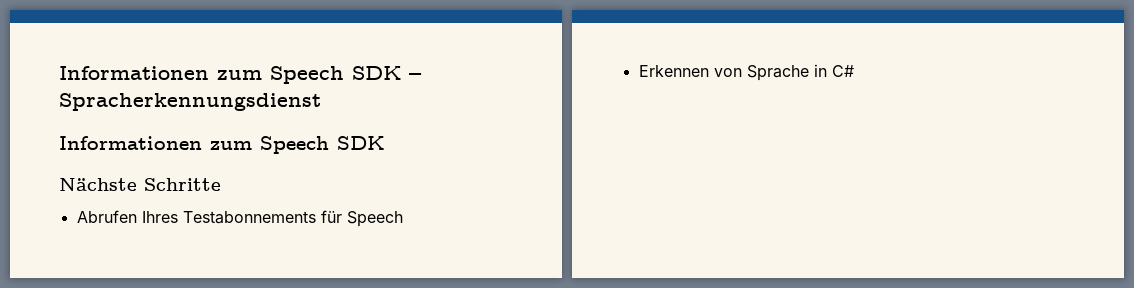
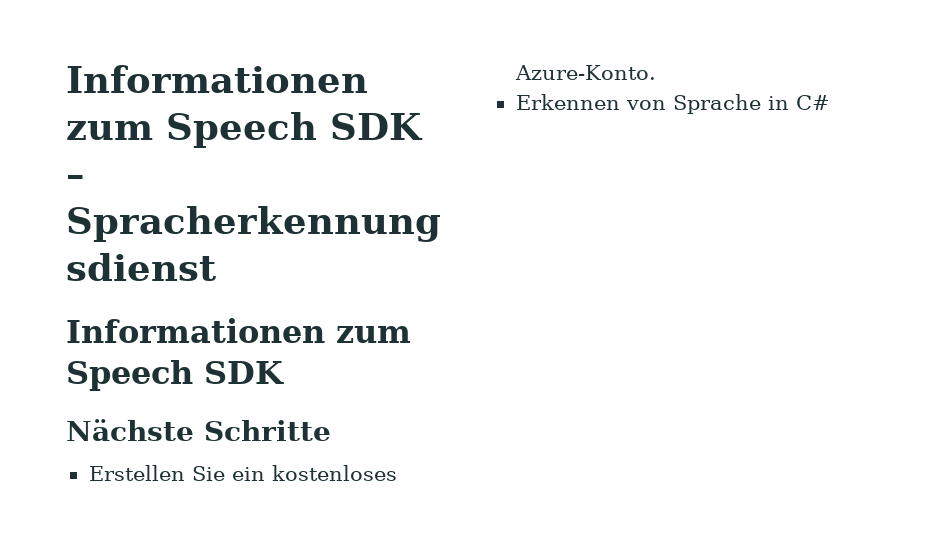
[76,210,403,227] Abrufen Ihres Testabonnements für Speech -> [88,465,397,481] [514,65,656,80] Erstellen Sie ein kostenloses Azure-Konto.

